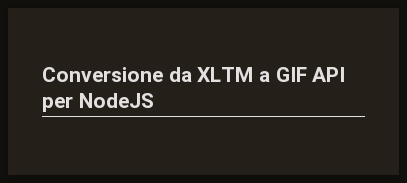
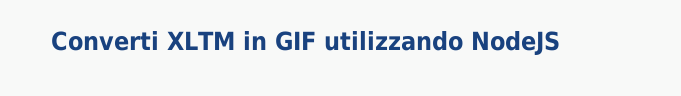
[42,67,346,82] [42,96,73,112] Conversione da XLTM a GIF API per -> [51,31,463,51] Converti XLTM in GIF utilizzando

